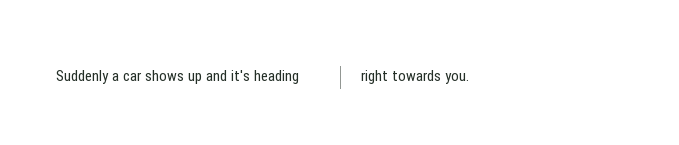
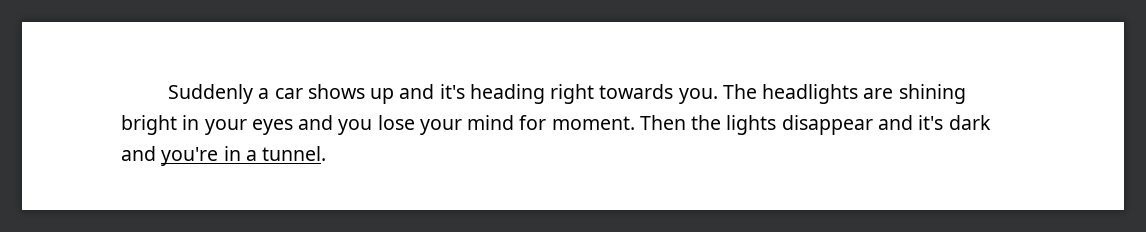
(470, 78) none -> [722,84,966,104] [121,115,991,135] [121,146,327,166] The headlights are shining bright in your eyes and you lose your mind for moment. Then the lights disappear and it's dark and you're in a tunnel.

